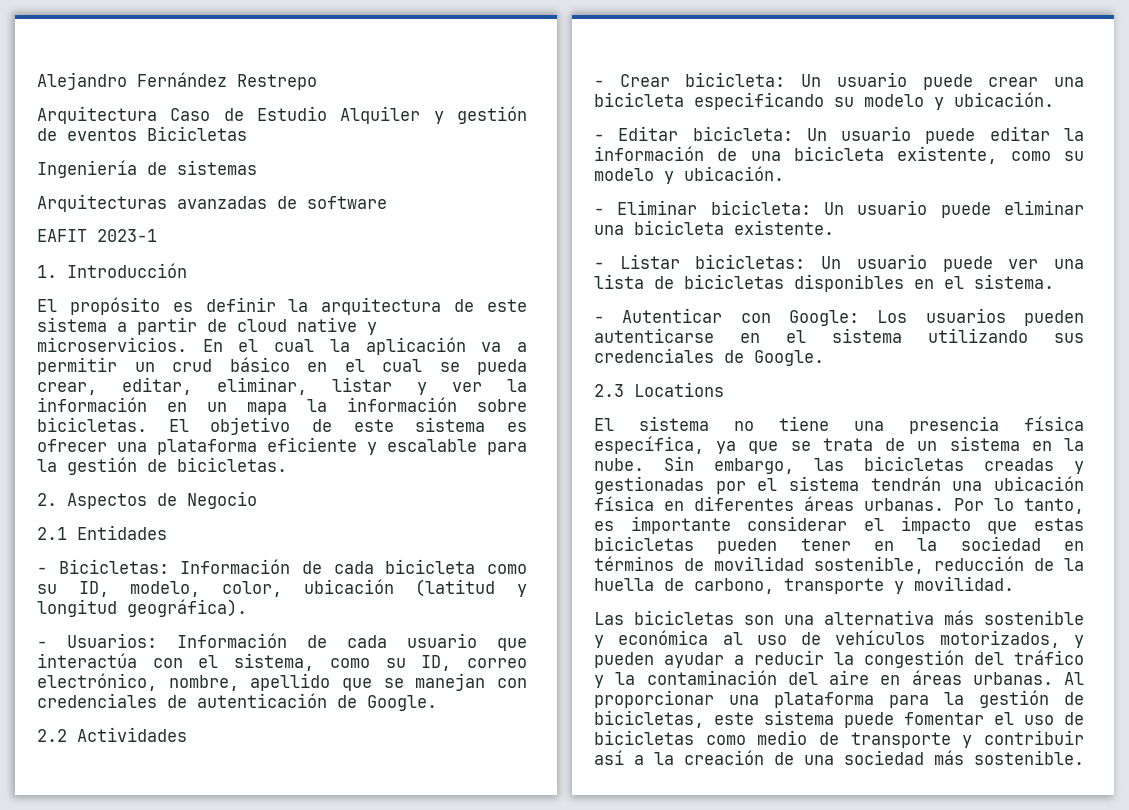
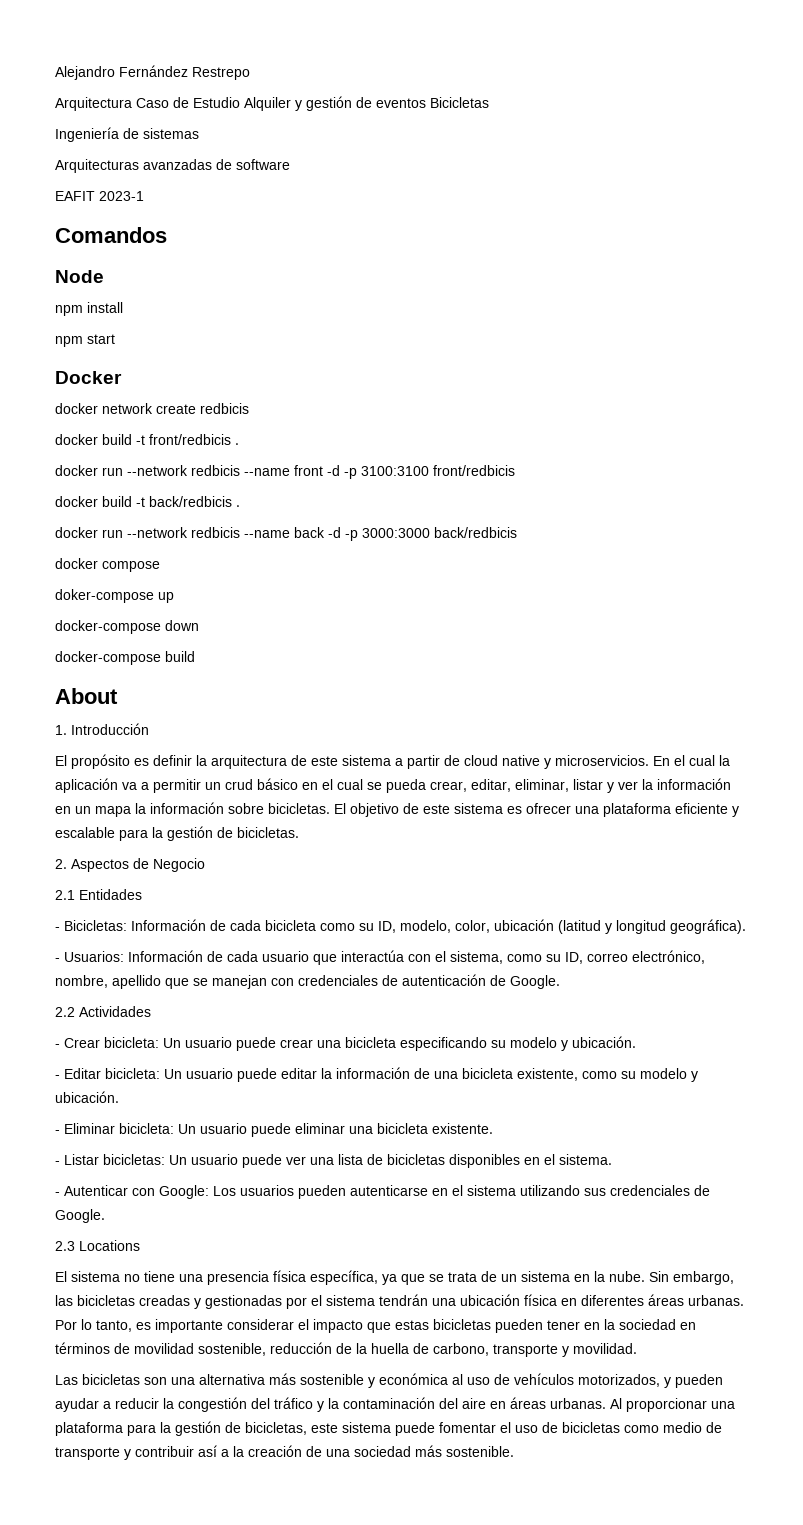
(157, 235) none -> [55,227,167,243] [55,270,104,283] [55,302,123,316] [55,334,115,347] [55,371,122,384] [55,403,249,414] [55,434,239,445] [55,465,515,479] [55,496,240,507] [55,527,517,541] [55,558,160,572] [55,589,174,603] [55,620,199,634] [55,651,195,665] [55,688,118,704] // Comandos // Node // npm install // npm start // Docker // docker network create redbicis // docker build -t front/redbicis . // docker run --network redbicis --name front -d -p 3100:3100 front/redbicis // docker build -t back/redbicis . // docker run --network redbicis --name back -d -p 3000:3000 back/redbicis // docker compose // doker-compose up // docker-compose down // docker-compose build // About

